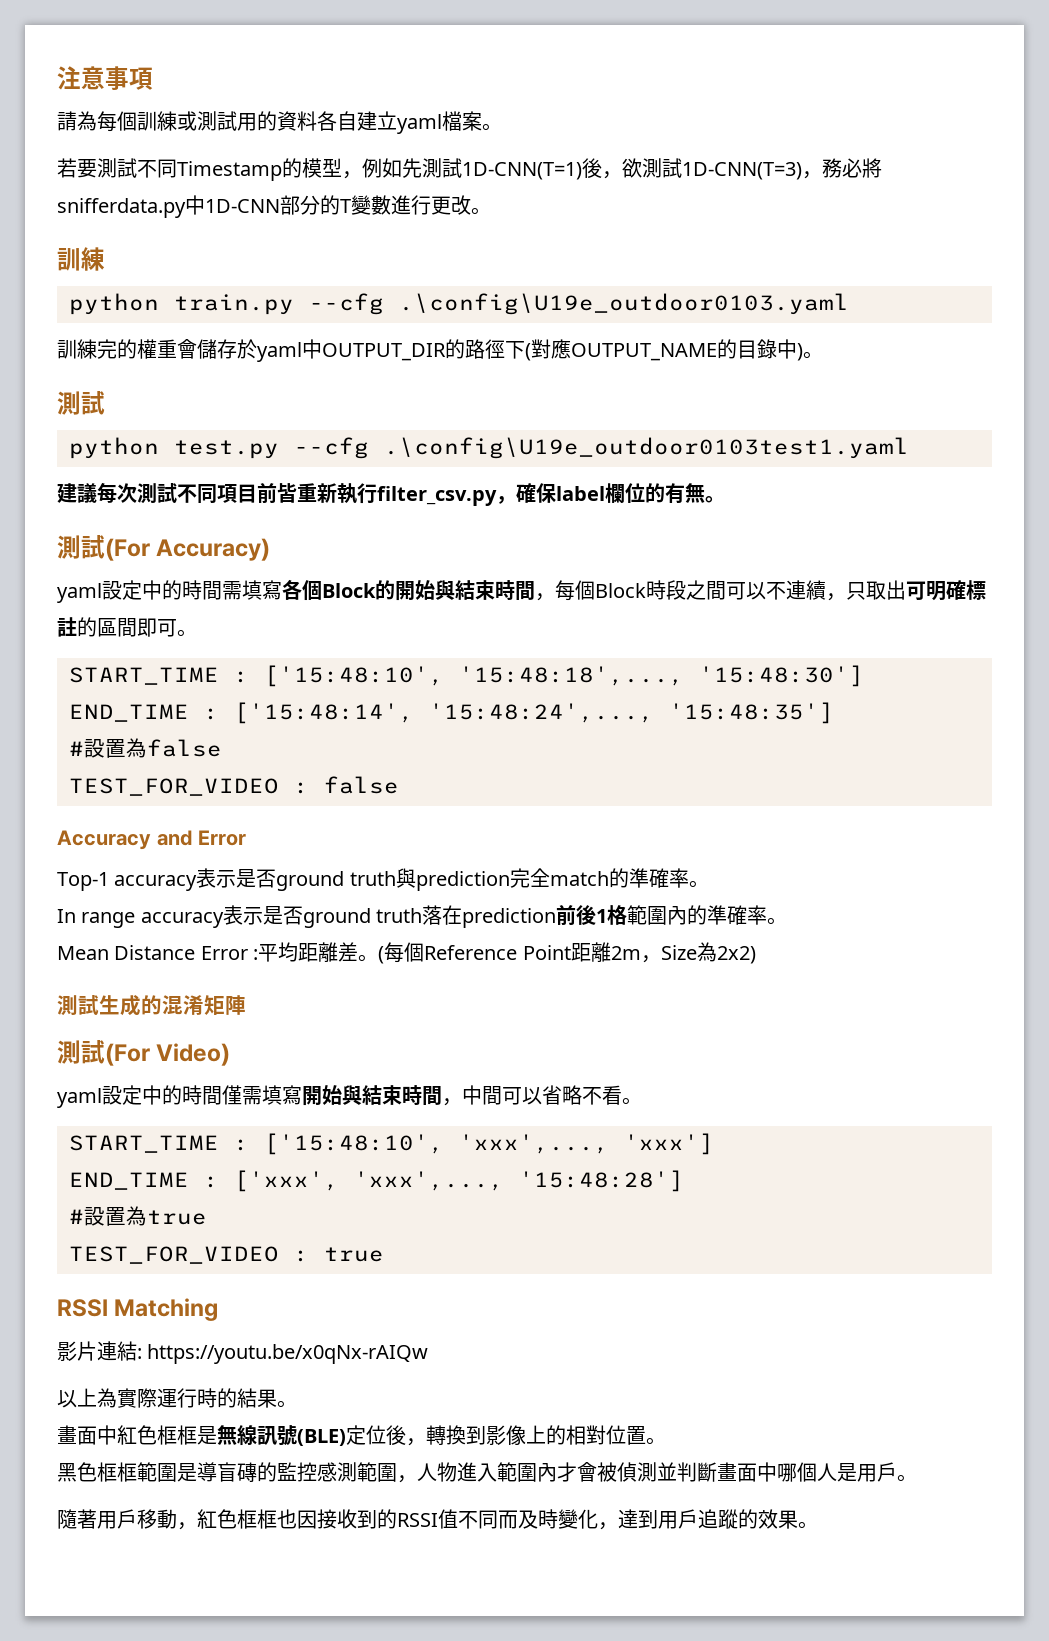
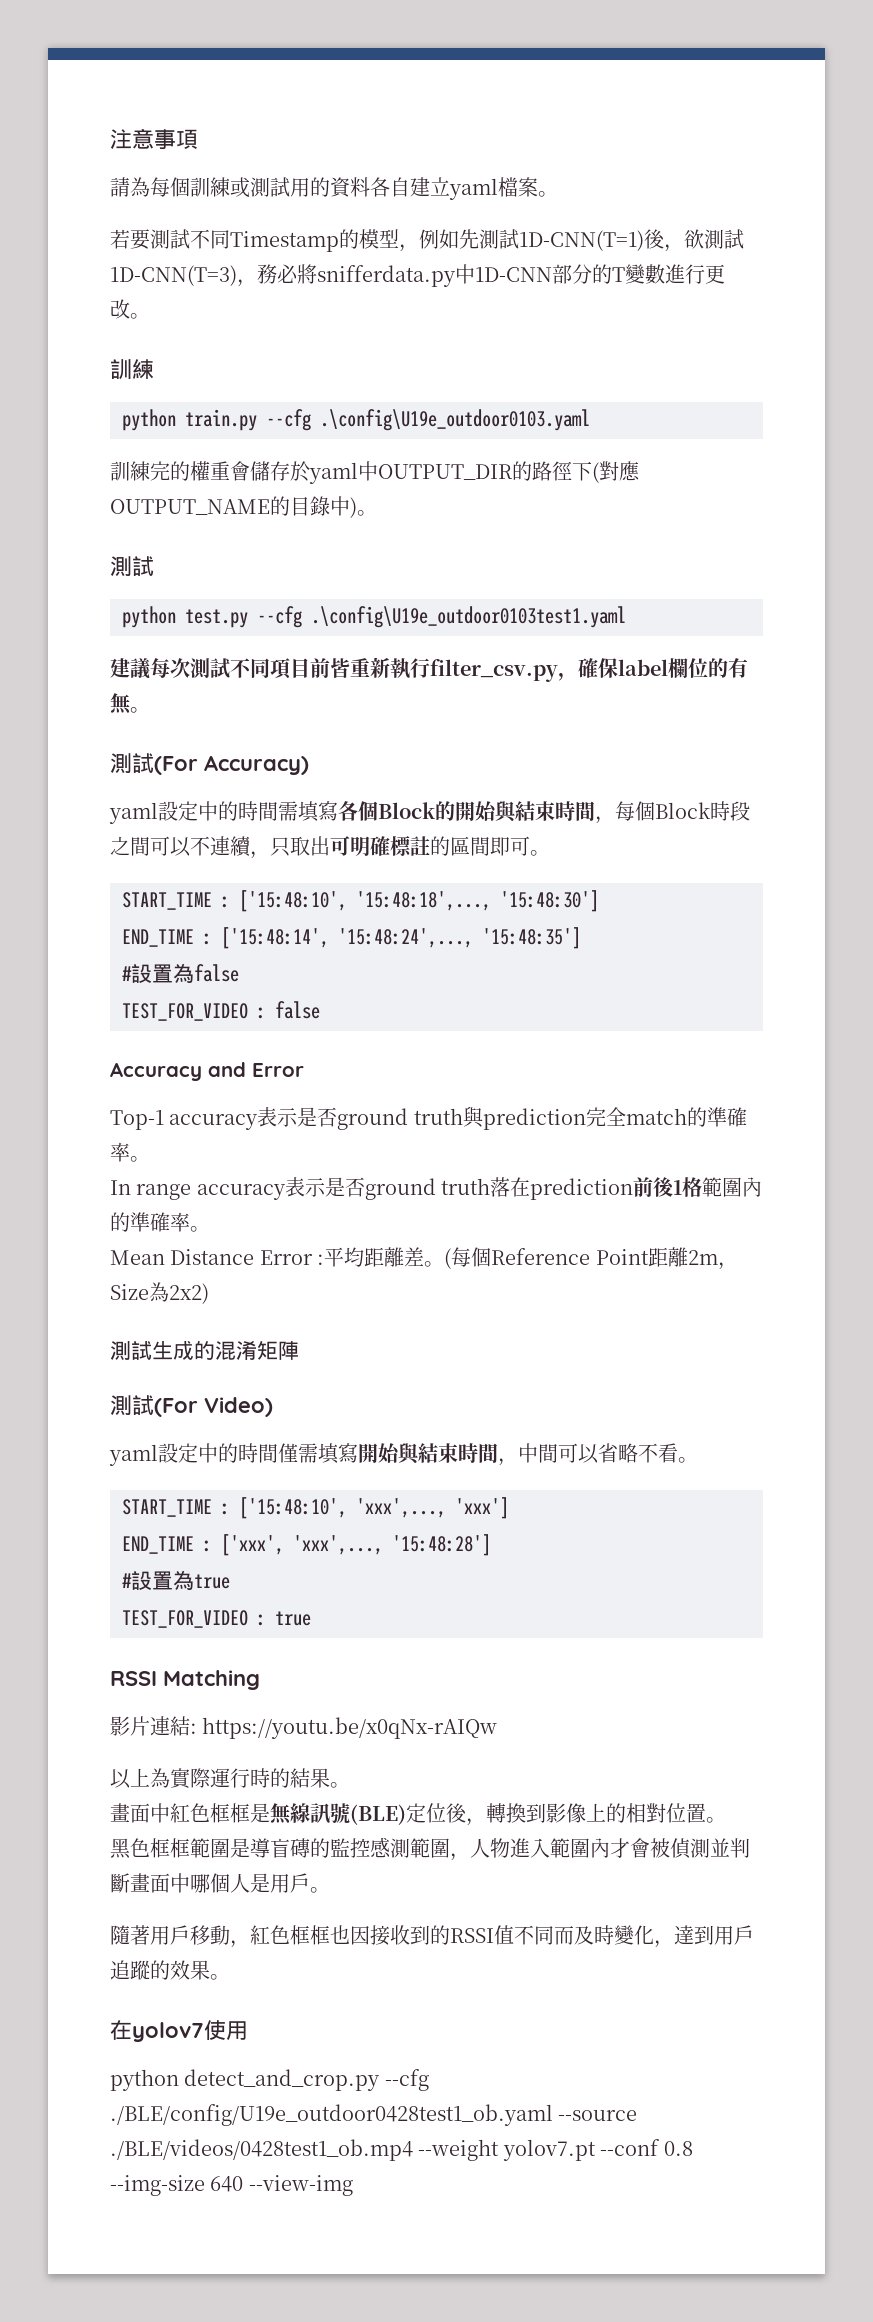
(818, 1525) none -> [110,2020,248,2042] [110,2069,429,2091] [110,2104,638,2126] [110,2139,693,2161] [110,2175,353,2196] // 在yolov7使用 // python detect_and_crop.py --cfg ./BLE/config/U19e_outdoor0428test1_ob.yaml --source ./BLE/videos/0428test1_ob.mp4 --weight yolov7.pt --conf 0.8 --img-size 640 --view-img

